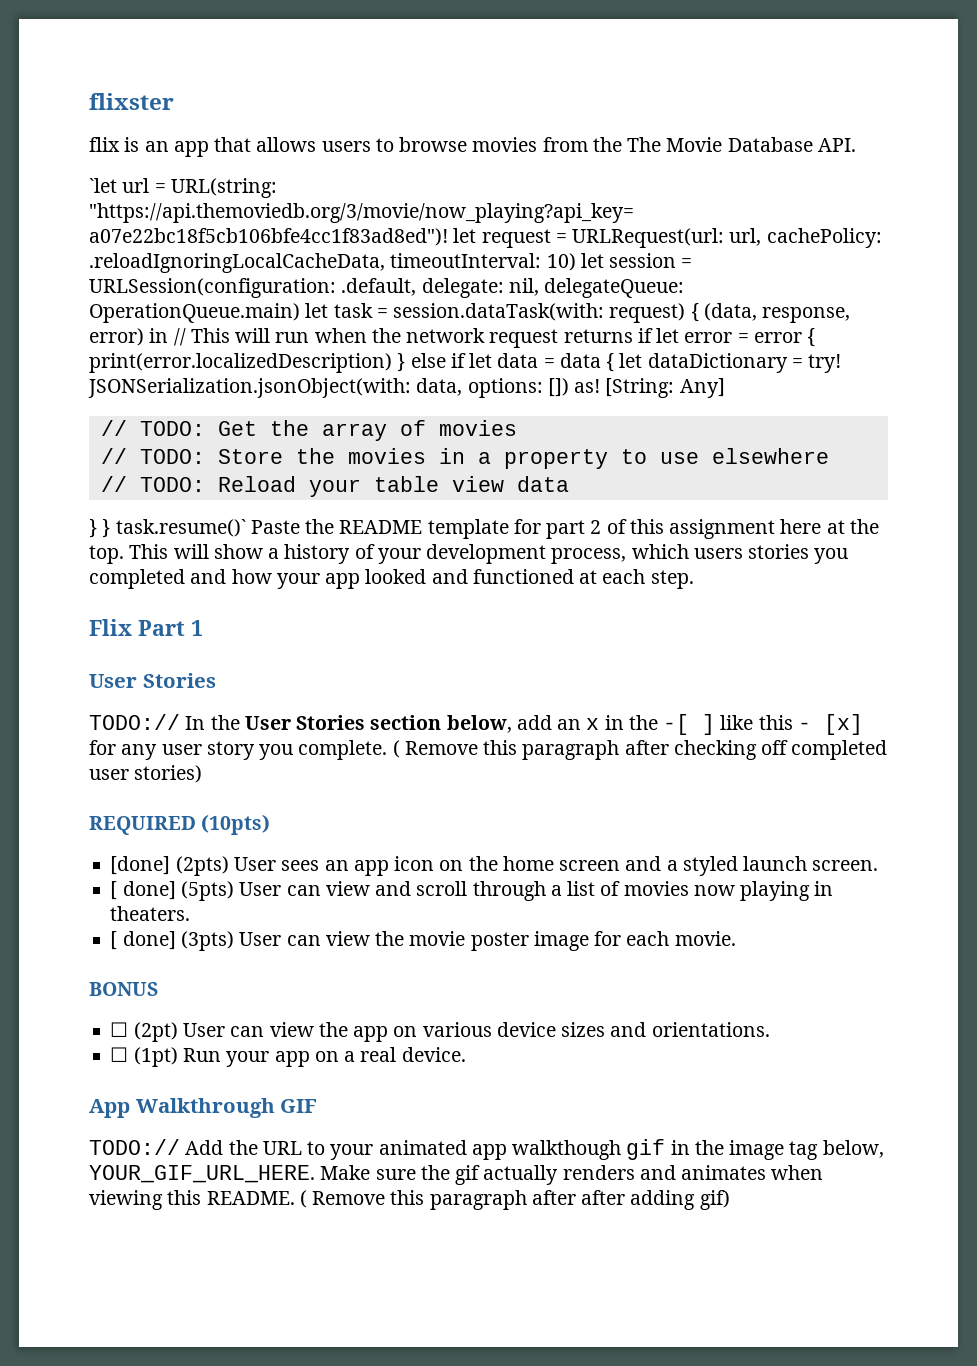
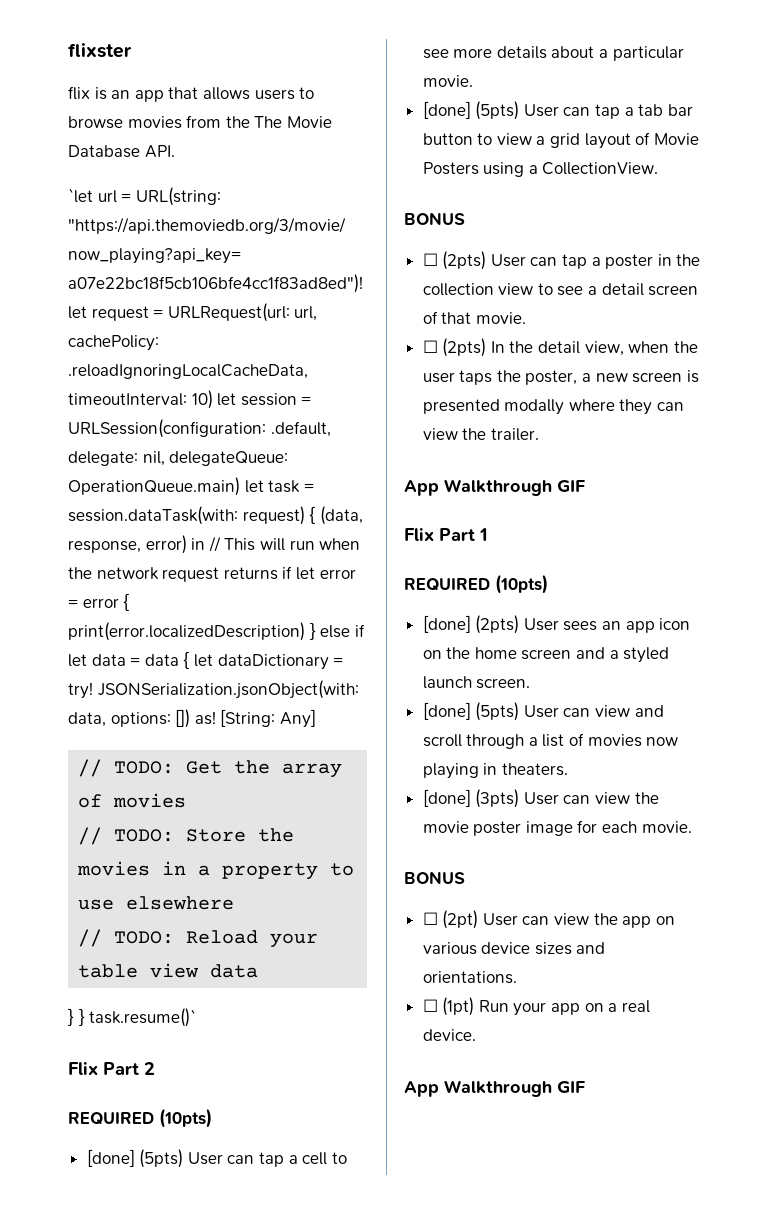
[250,519,879,539] [89,544,849,564] [89,569,694,589] [89,619,203,636] [89,673,216,688] [89,714,863,735] [89,740,888,760] [89,765,203,783] Paste the README template for part 2 of this assignment here at the top. This will show a history of your development process, which users stories you completed and how your app looked and functioned at each step. // Flix Part 1 // User Stories // TODO:// In the User Stories section below, add an x in the -[ ] like this - [x] for any user story you complete. ( Remove this paragraph after checking off completed user stories) -> [68,1062,155,1075] [68,1108,212,1128] [86,1149,347,1168] [422,46,684,61] [422,75,473,87] [422,101,693,120] [422,132,699,149] [422,162,659,177] [404,212,465,225] [422,251,701,270] [422,283,699,296] [422,311,526,324] [422,338,698,357] [422,370,699,385] [422,399,685,415] [422,428,539,441] [404,479,585,496] [404,528,488,541] // Flix Part 2 // REQUIRED (10pts) // [done] (5pts) User can tap a cell to see more details about a particular movie. // [done] (5pts) User can tap a tab bar button to view a grid layout of Movie Posters using a CollectionView. // BONUS // ☐ (2pts) User can tap a poster in the collection view to see a detail screen of that movie. // ☐ (2pts) In the detail view, when the user taps the poster, a new screen is presented modally where they can view the trailer. // App Walkthrough GIF // Flix Part 1
[110,881,176,900] [ done] -> [422,702,471,720] [done]
[110,931,176,950] [ done] -> [422,789,471,807] [done]
[89,1139,884,1160] [89,1165,824,1185] [89,1190,730,1210] // TODO:// Add the URL to your animated app walkthough gif in the image tag below, YOUR_GIF_URL_HERE. Make sure the gif actually renders and animates when viewing this README. ( Remove this paragraph after after adding gif) -> (585, 1087) none

